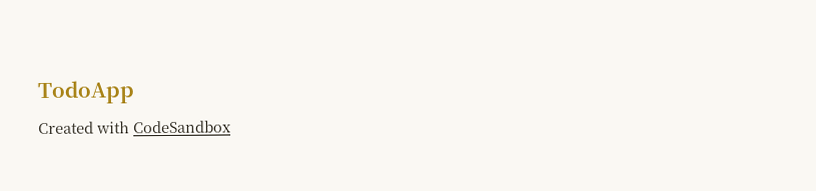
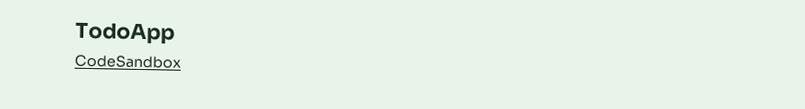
[38,121,130,135] Created with -> (175, 33) none

